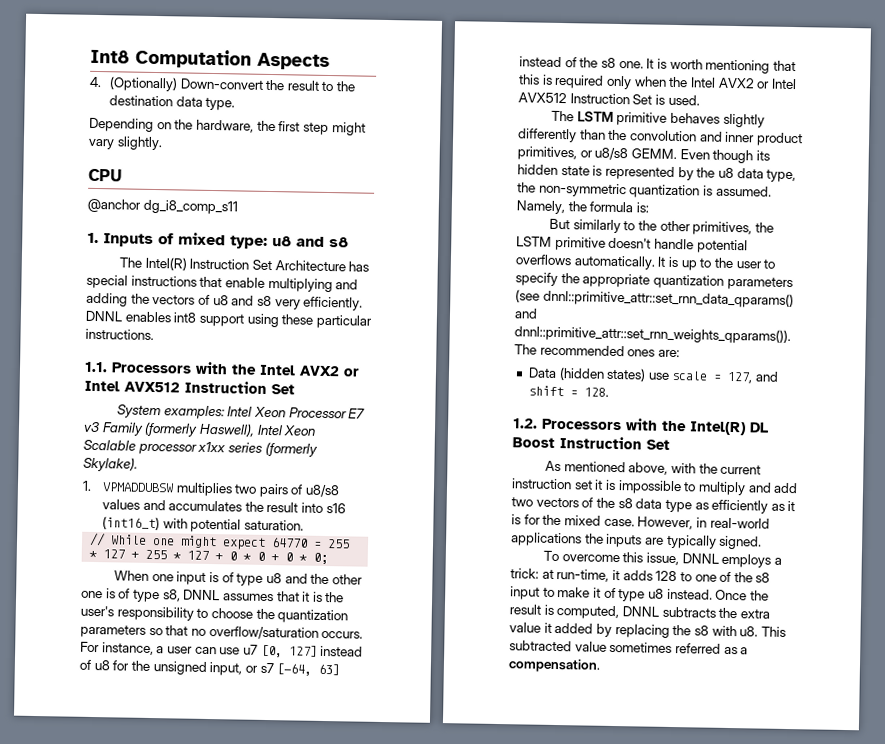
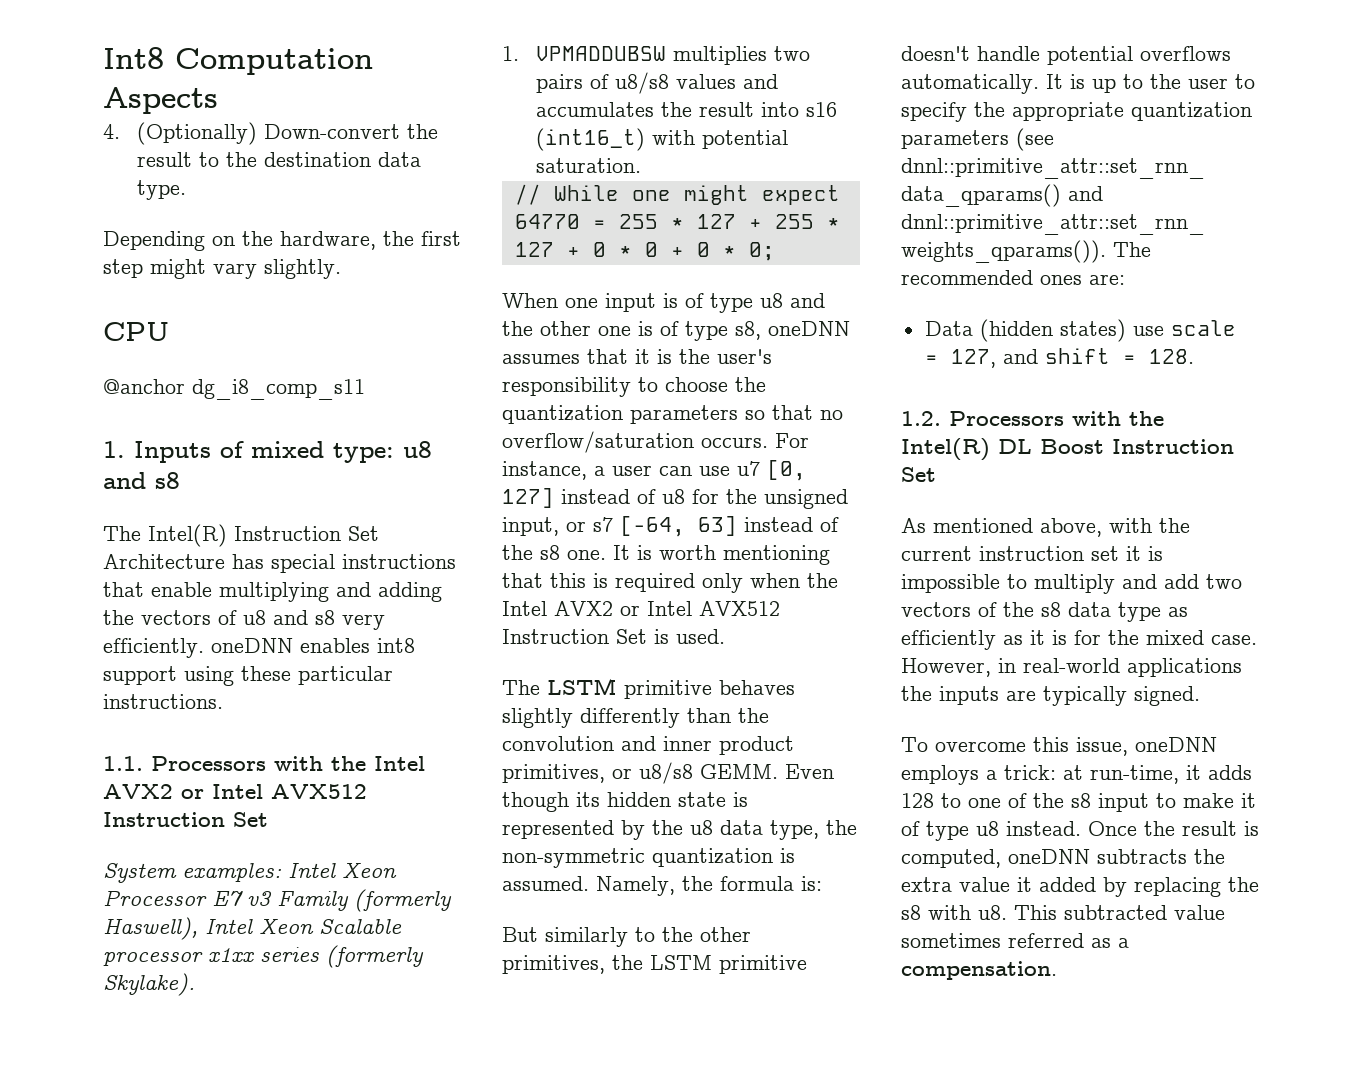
[85,310,122,322] DNNL -> [211,638,293,653] oneDNN
[183,589,221,601] DNNL -> [768,321,850,336] oneDNN
[681,553,719,564] DNNL -> [1135,737,1217,752] oneDNN
[621,606,659,617] DNNL -> [1008,849,1090,864] oneDNN

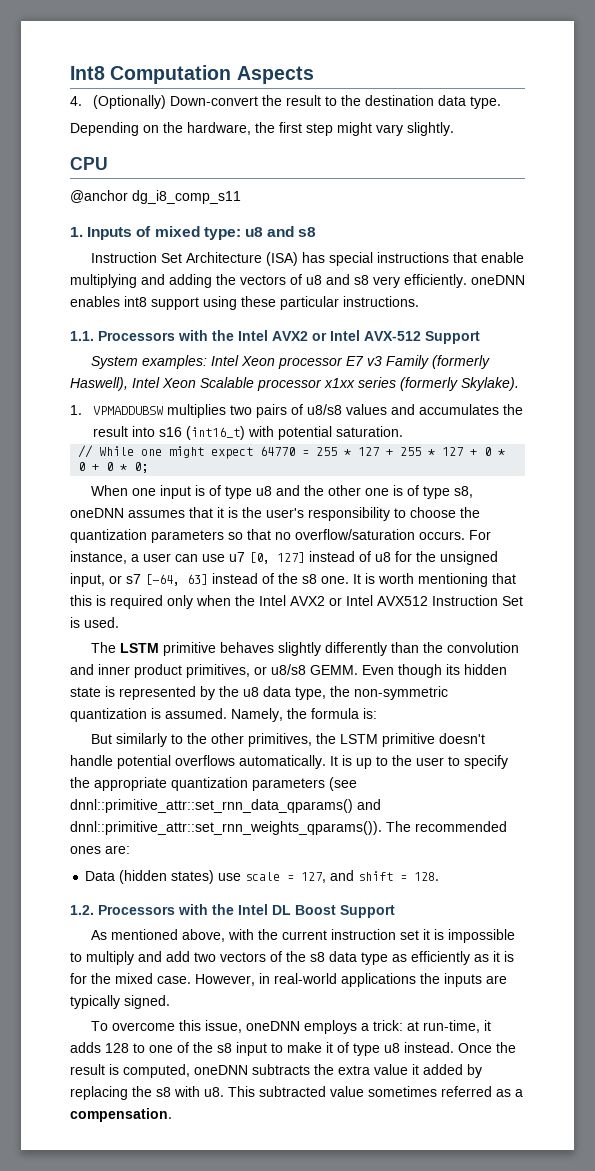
[103,524,227,547] The Intel(R) -> (317, 232) none
(225, 561) none -> [266,252,299,266] (ISA)
[271,784,367,799] [103,812,268,827] AVX512 Instruction Set -> [364,331,480,344] AVX-512 Support
[103,890,207,906] Processor -> [278,357,344,369] processor
[901,438,990,461] Intel(R) -> [238,904,268,915] Intel
[1112,439,1234,454] [901,467,936,482] Instruction Set -> [340,905,395,918] Support

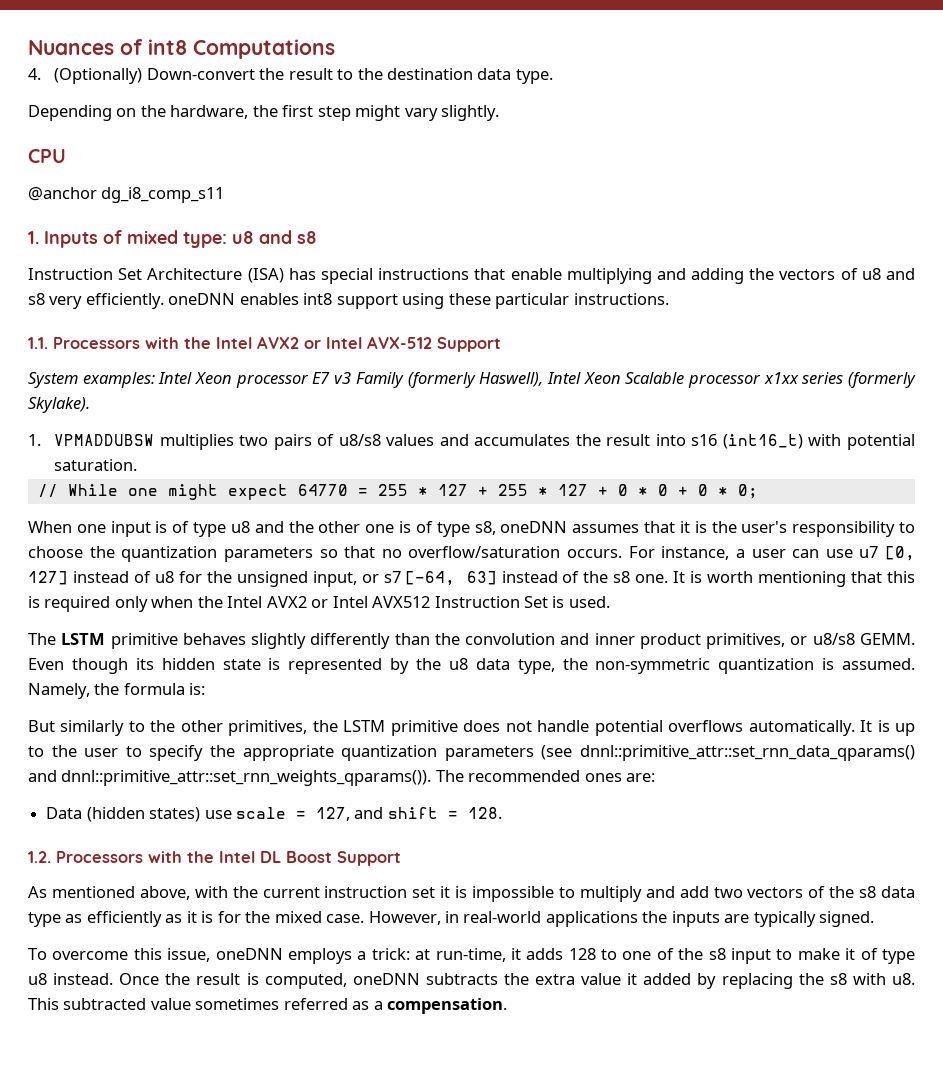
[70,65,314,84] Int8 Computation Aspects -> [28,39,335,59] Nuances of int8 Computations
[439,733,486,744] doesn't -> [463,720,532,732] does not

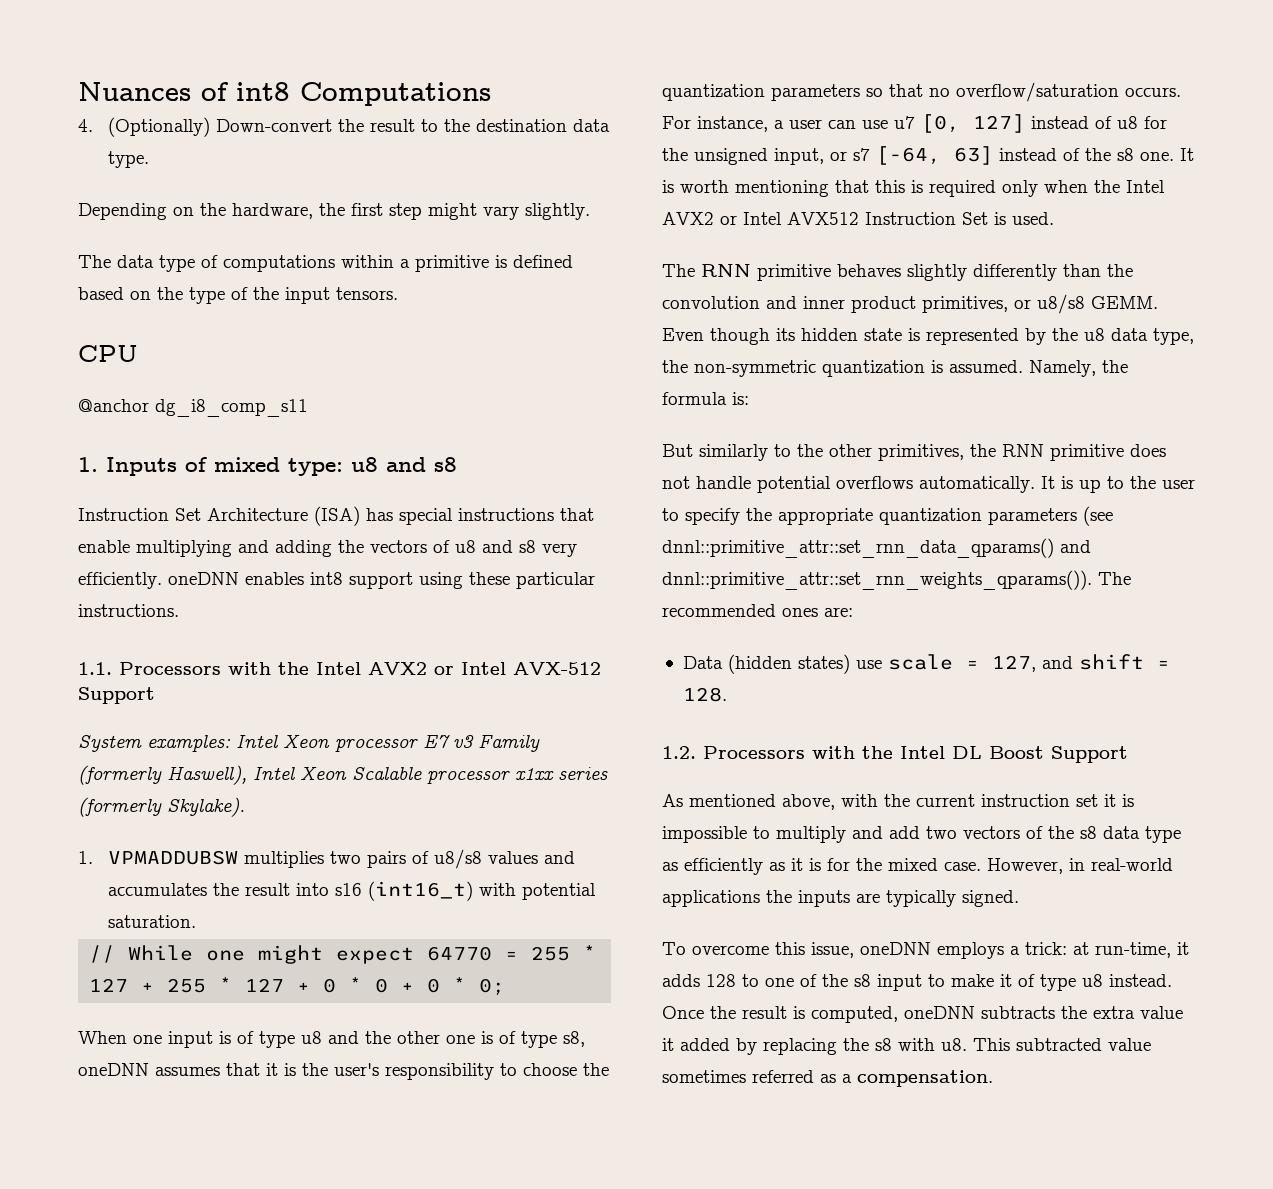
(500, 113) none -> [78,255,573,272] [78,287,398,304] // The data type of computations within a primitive is defined based on the type of the input tensors.
[61,633,106,645] LSTM -> [701,264,751,277] RNN
[343,720,386,732] LSTM -> [1002,444,1044,457] RNN

